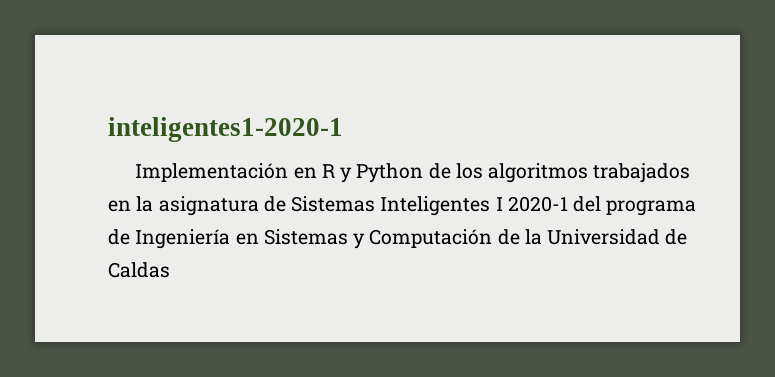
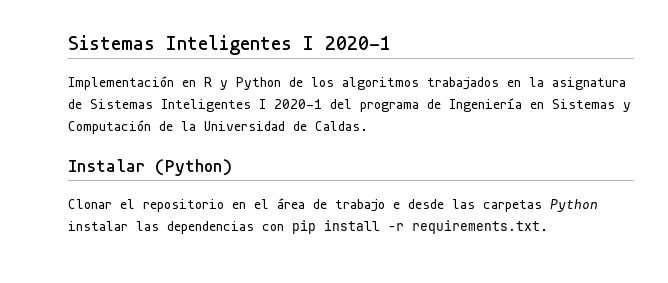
[108,117,343,142] inteligentes1-2020-1 -> [68,35,391,55] Sistemas Inteligentes I 2020-1
[108,262,170,278] Caldas -> [315,121,368,131] [68,159,232,176] [68,198,598,212] [68,220,548,234] Caldas. // Instalar (Python) // Clonar el repositorio en el área de trabajo e desde las carpetas Python instalar las dependencias con pip install -r requirements.txt.

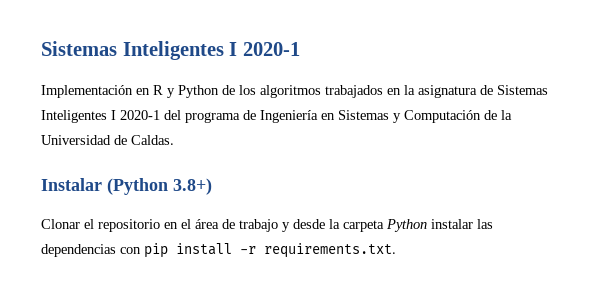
[155,159,232,176] (Python) -> [107,178,212,195] (Python 3.8+)
[393,199,542,212] e desde las carpetas -> [282,219,384,232] y desde la carpeta

